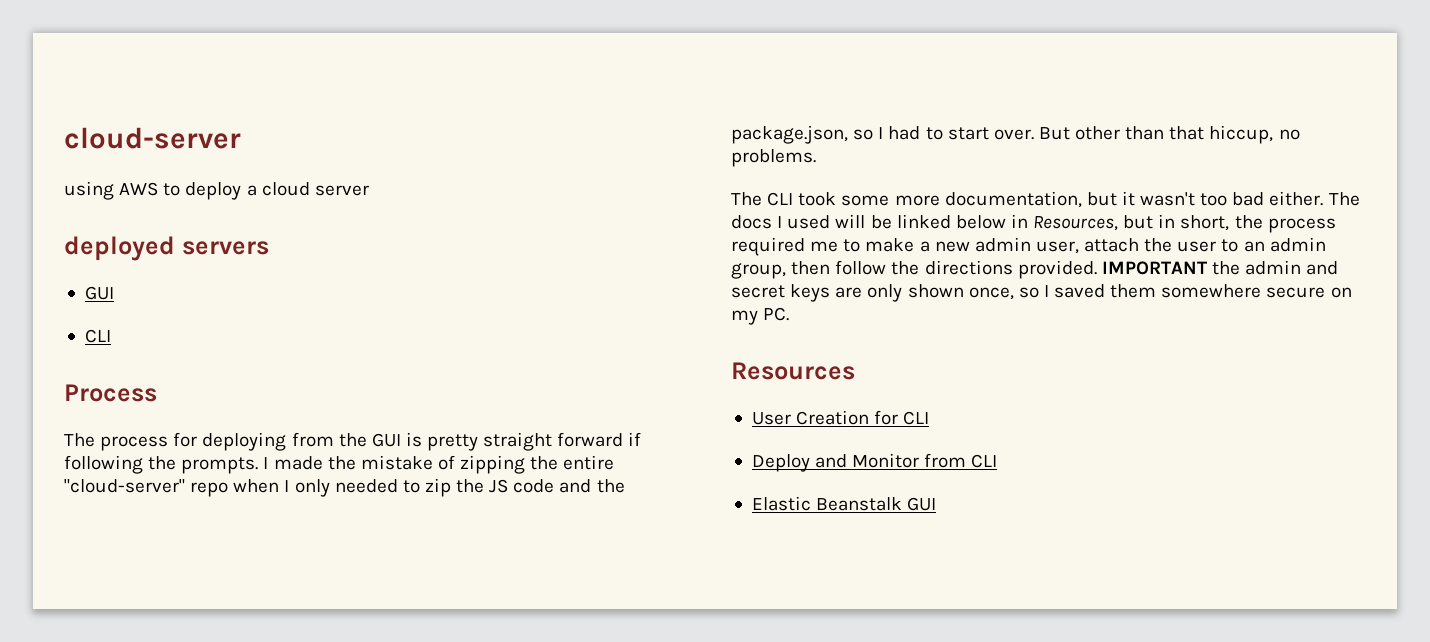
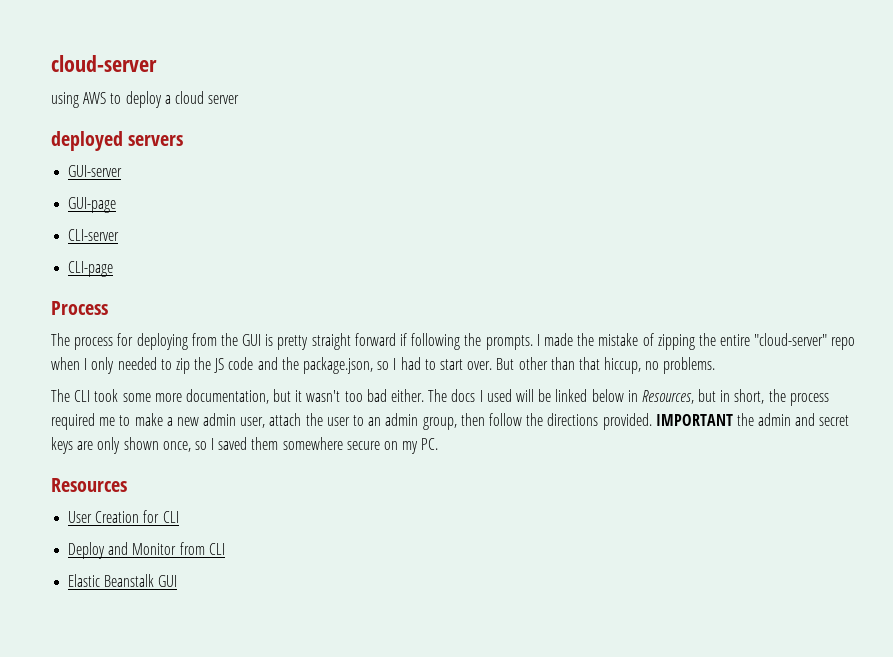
[84,286,114,300] [84,329,111,343] GUI // CLI -> [68,165,123,177] [68,197,117,213] [68,229,120,241] [68,261,114,277] GUI-server // GUI-page // CLI-server // CLI-page

